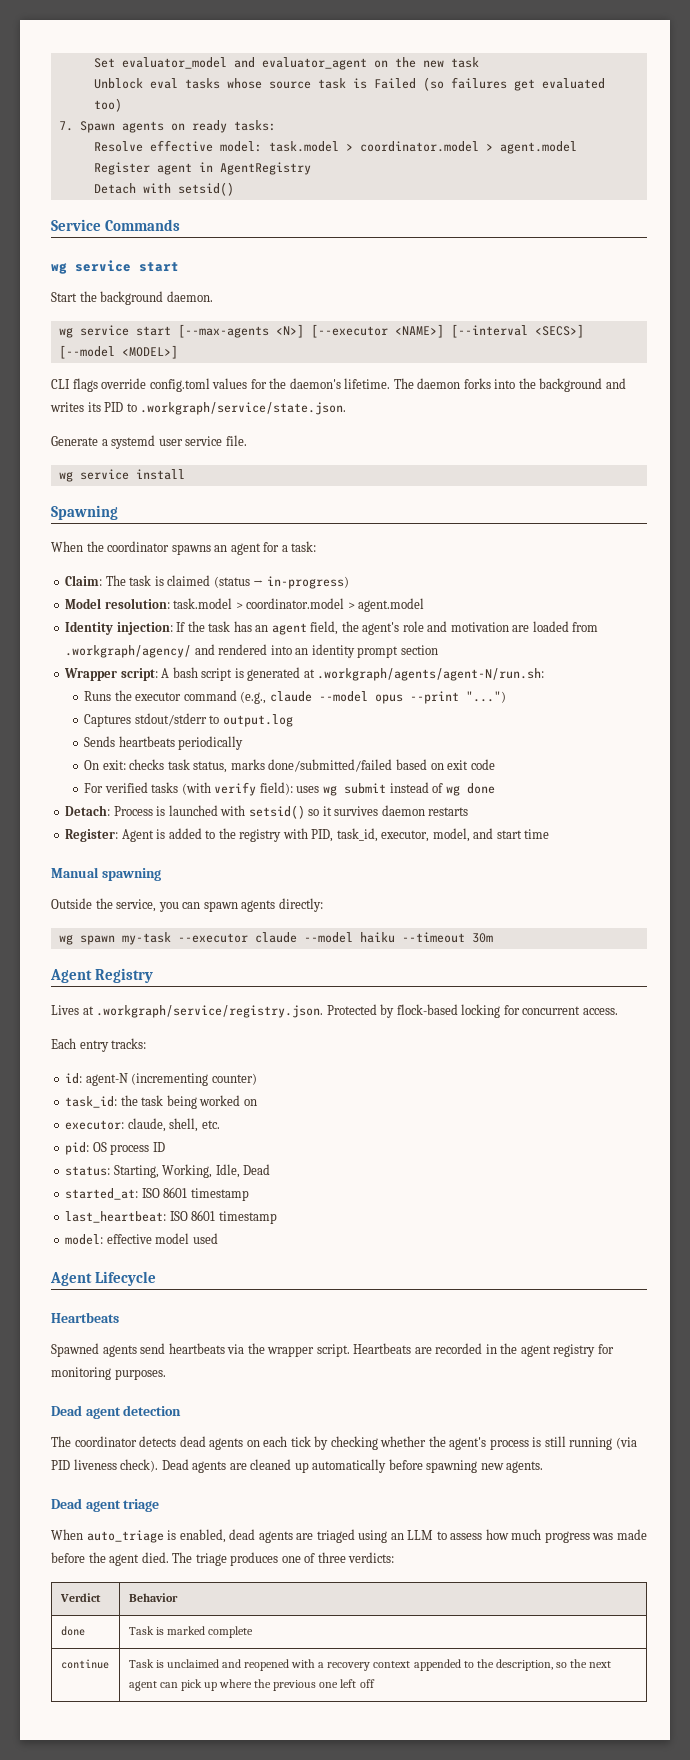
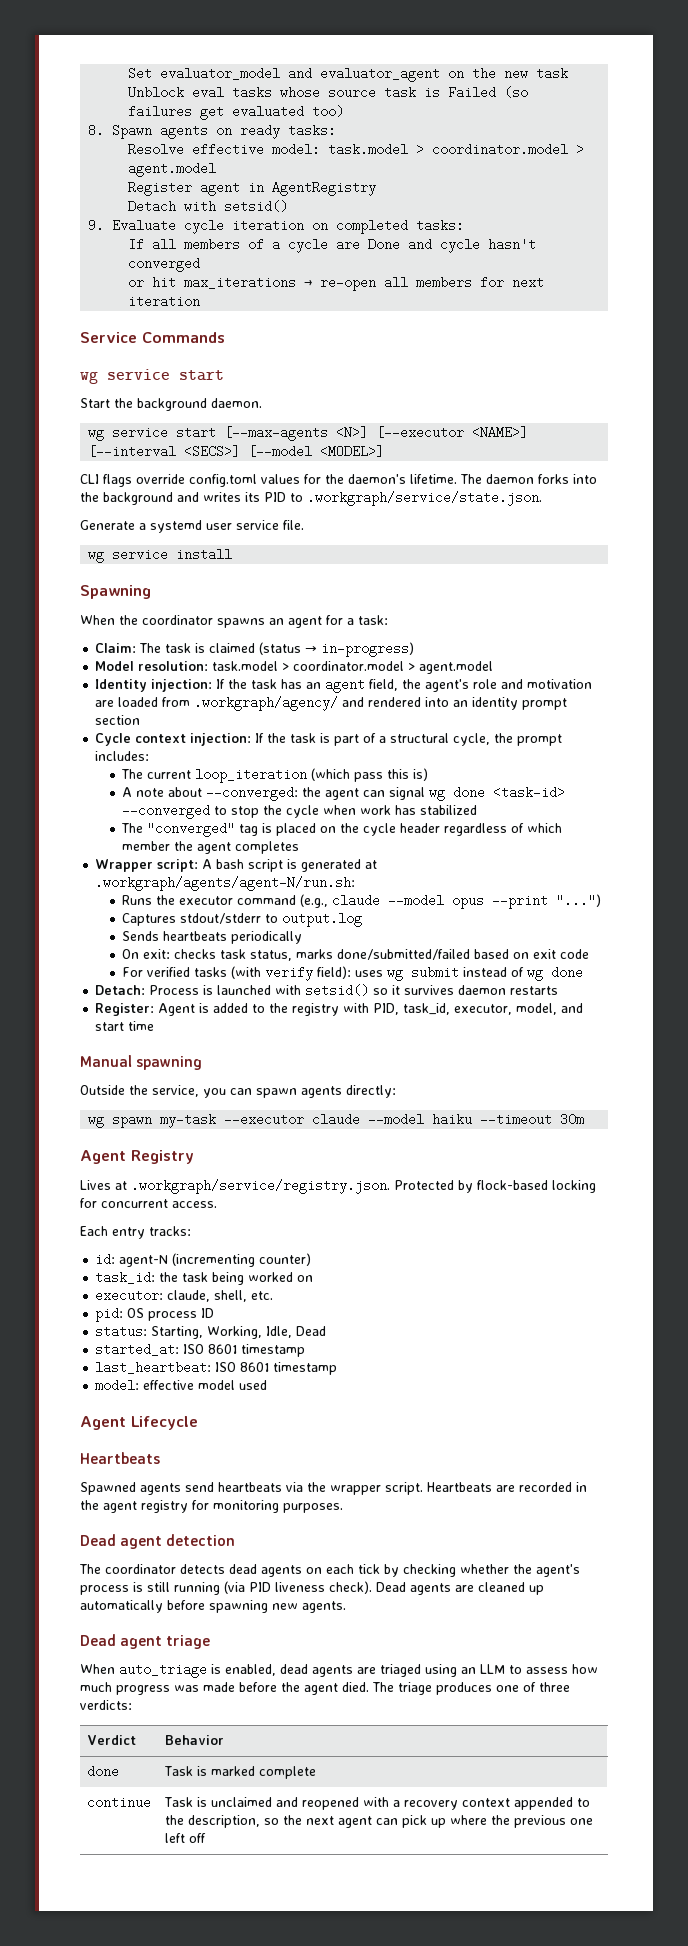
[58,121,73,131] 7. -> [88,124,105,137] 8.
(234, 189) none -> [88,219,465,234] [128,238,537,253] [128,257,201,272] [128,276,545,291] [128,295,201,308] // 9. Evaluate cycle iteration on completed tasks: // If all members of a cycle are Done and cycle hasn't converged // or hit max_iterations → re-open all members for next iteration
(438, 650) none -> [95,733,563,746] [95,751,150,761] [121,768,429,783] [122,786,566,801] [122,804,478,819] [121,822,563,837] [122,841,300,854] // Cycle context injection: If the task is part of a structural cycle, the prompt includes: // The current loop_iteration (which pass this is) // A note about --converged: the agent can signal wg done <task-id> --converged to stop the cycle when work has stabilized // The "converged" tag is placed on the cycle header regardless of which member the agent completes

